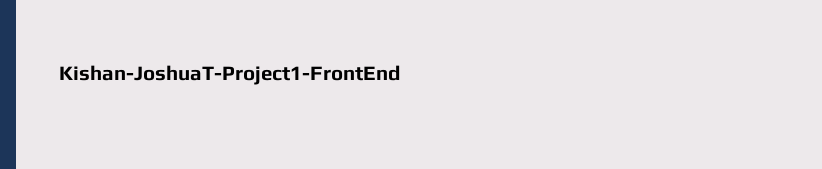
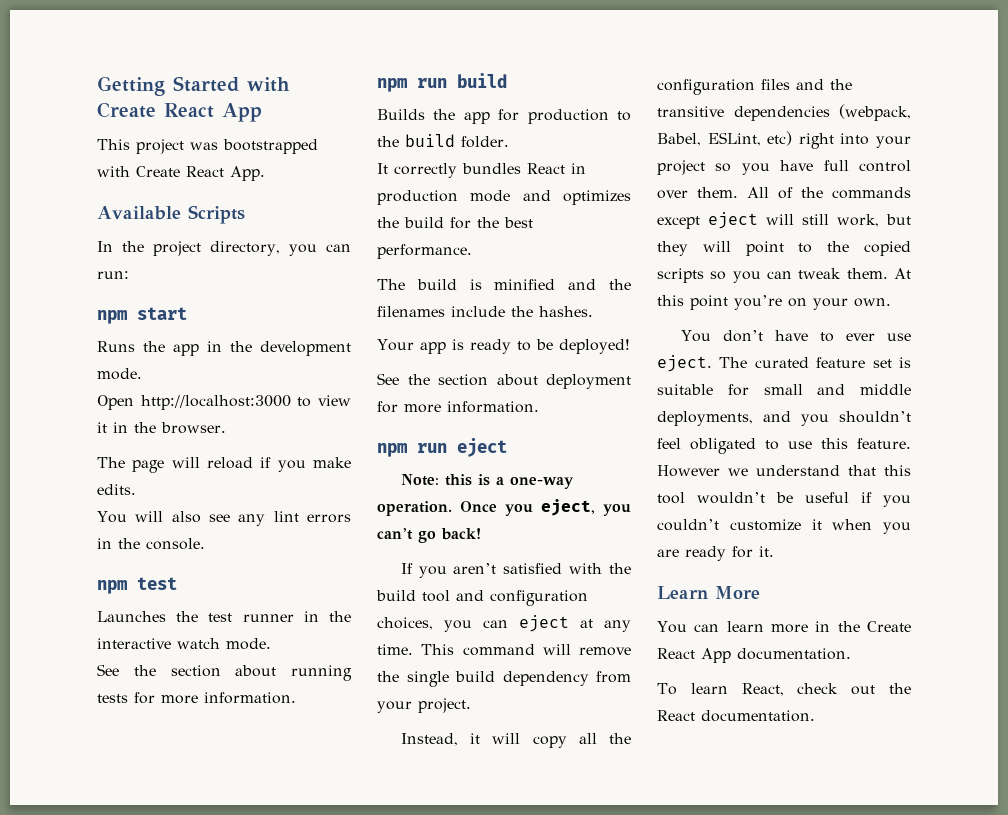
[59,65,400,85] Kishan-JoshuaT-Project1-FrontEnd -> [97,76,290,96] [97,102,262,122] [97,139,318,154] [97,166,265,181] [97,205,245,224] [97,241,351,256] [97,271,129,279] [97,307,187,324] [97,341,351,356] [97,368,142,380] [97,395,351,410] [97,422,226,434] [97,457,351,473] [97,484,136,495] [97,511,351,526] [97,538,205,550] [97,577,177,594] [97,611,351,622] [97,638,271,650] [97,664,352,681] [97,692,296,704] [377,73,507,92] [377,109,631,124] [377,134,509,148] [377,163,586,178] [377,190,631,205] [377,217,533,229] [377,244,472,259] [377,279,631,290] [377,306,593,317] [377,339,630,354] [377,373,631,389] [377,401,539,413] [377,438,507,457] [400,474,574,489] [377,499,631,516] [377,528,481,543] [400,563,631,578] [376,590,588,606] [377,615,631,632] [377,644,631,656] [377,671,631,687] [377,698,471,713] [400,733,631,748] [657,79,852,95] [657,104,911,121] [657,131,911,149] [657,160,911,175] [657,187,911,199] [657,212,911,229] [657,241,911,256] [657,268,911,283] [657,295,891,310] [680,330,911,342] [657,355,911,372] [657,384,911,396] [657,411,911,426] [657,438,911,454] [657,465,911,477] [657,492,911,507] [657,519,911,534] [657,546,774,561] [657,586,760,599] [657,621,911,633] [657,648,851,663] [657,683,911,696] [657,710,815,722] Getting Started with Create React App // This project was bootstrapped with Create React App. // Available Scripts // In the project directory, you can run: // npm start // Runs the app in the development mode. // Open http://localhost:3000 to view it in the browser. // The page will reload if you make edits. // You will also see any lint errors in the console. // npm test // Launches the test runner in the interactive watch mode. // See the section about running tests for more information. // npm run build // Builds the app for production to the build folder. // It correctly bundles React in production mode and optimizes the build for the best performance. // The build is minified and the filenames include the hashes. // Your app is ready to be deployed! // See the section about deployment for more information. // npm run eject // Note: this is a one-way operation. Once you eject, you can’t go back! // If you aren’t satisfied with the build tool and configuration choices, you can eject at any time. This command will remove the single build dependency from your project. // Instead, it will copy all the configuration files and the transitive dependencies (webpack, Babel, ESLint, etc) right into your project so you have full control over them. All of the commands except eject will still work, but they will point to the copied scripts so you can tweak them. At this point you’re on your own. // You don’t have to ever use eject. The curated feature set is suitable for small and middle deployments, and you shouldn’t feel obligated to use this feature. However we understand that this tool wouldn’t be useful if you couldn’t customize it when you are ready for it. // Learn More // You can learn more in the Create React App documentation. // To learn React, check out the React documentation.

